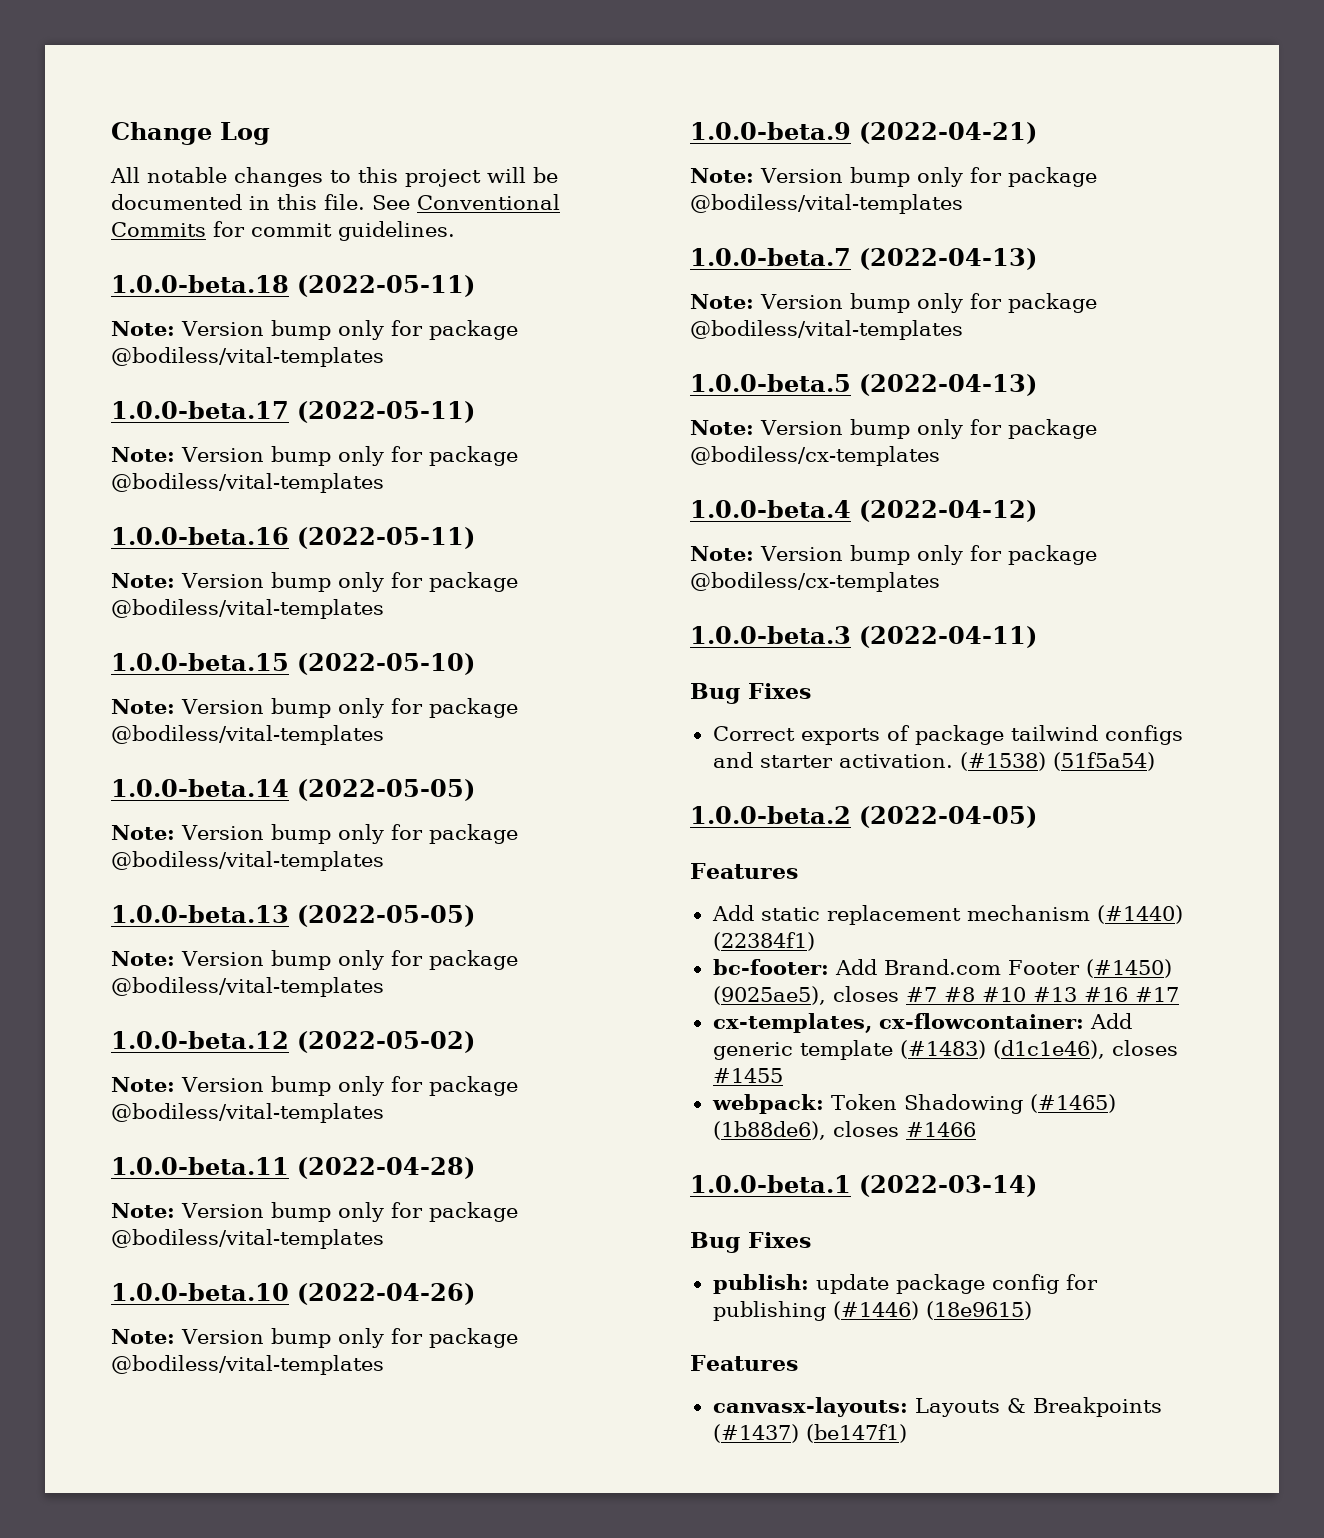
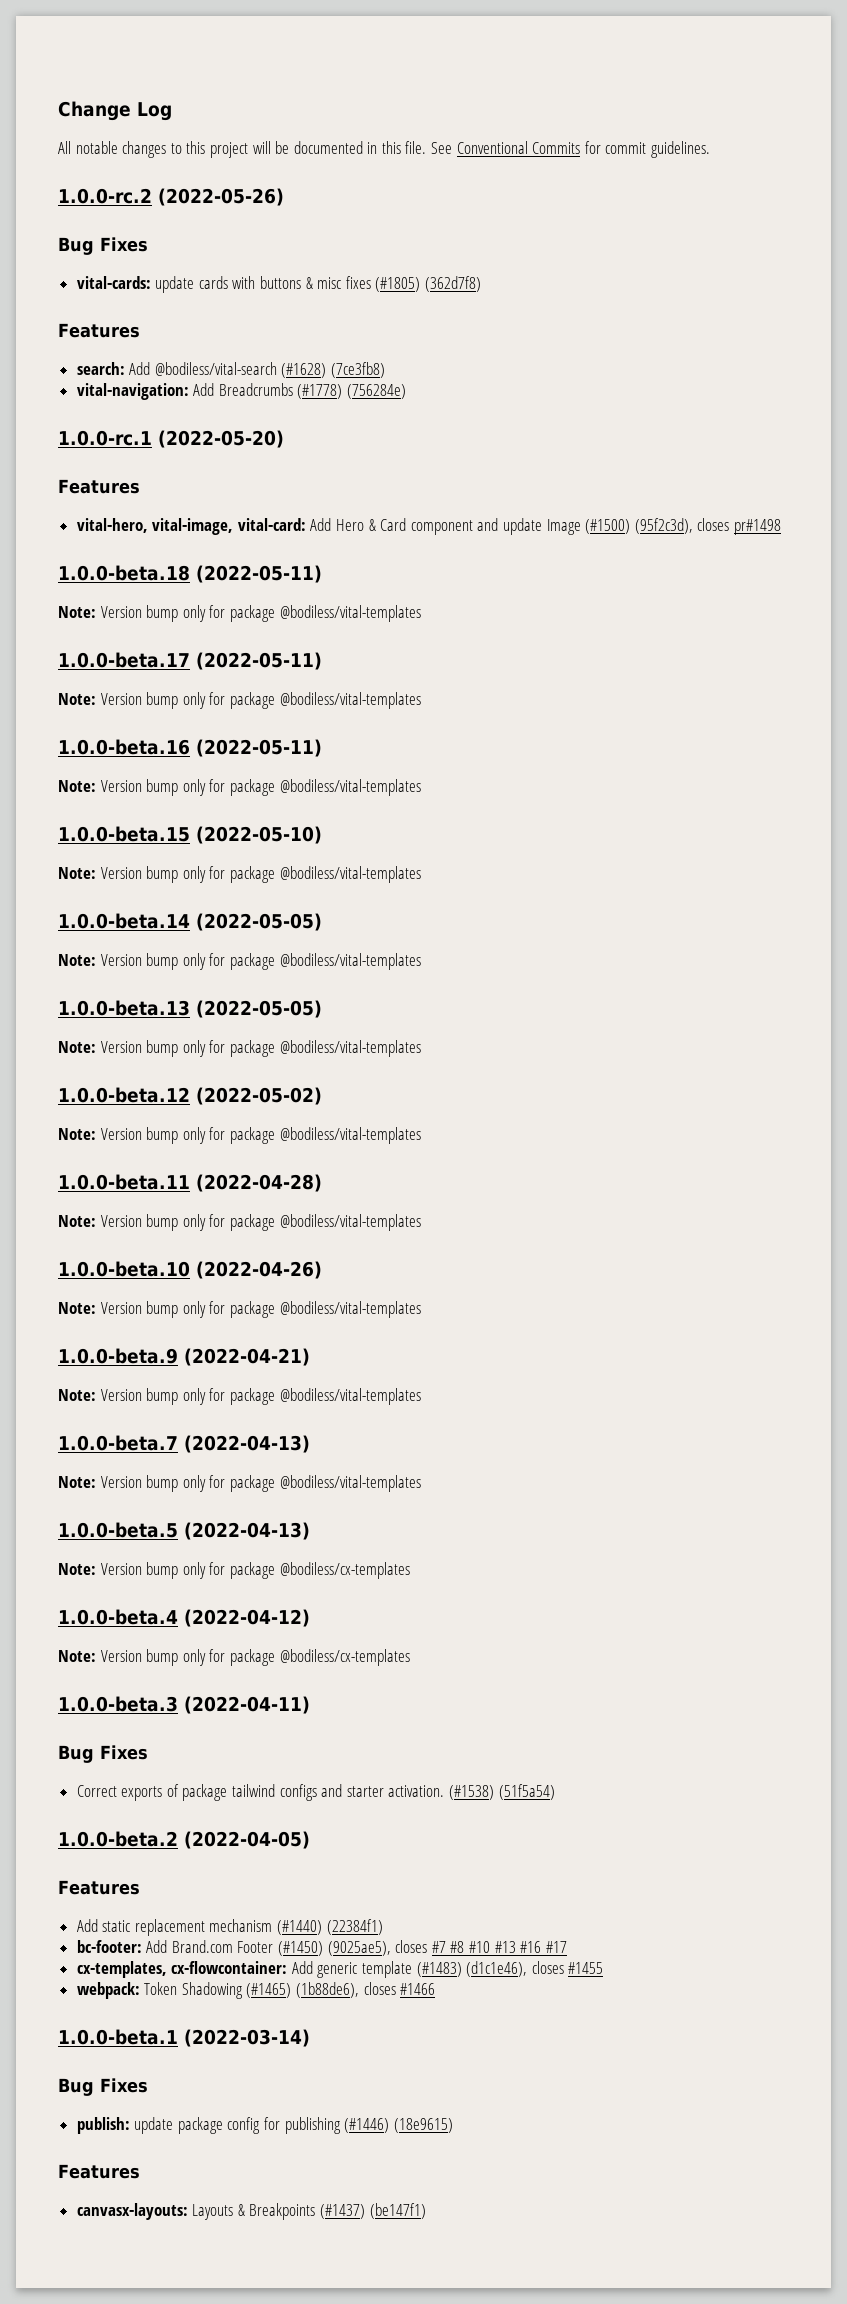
(455, 231) none -> [58,188,284,206] [58,237,148,255] [76,276,482,293] [58,323,140,338] [76,362,386,378] [76,383,407,400] [58,430,284,448] [58,479,140,494] [76,518,781,535] // 1.0.0-rc.2 (2022-05-26) // Bug Fixes // vital-cards: update cards with buttons & misc fixes (#1805) (362d7f8) // Features // search: Add @bodiless/vital-search (#1628) (7ce3fb8) // vital-navigation: Add Breadcrumbs (#1778) (756284e) // 1.0.0-rc.1 (2022-05-20) // Features // vital-hero, vital-image, vital-card: Add Hero & Card component and update Image (#1500) (95f2c3d), closes pr#1498

